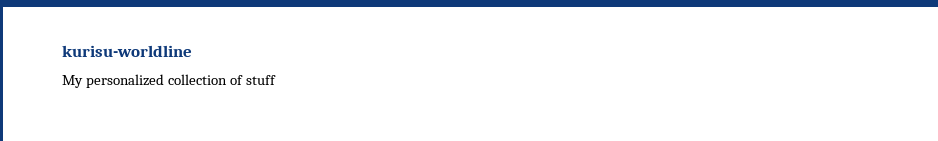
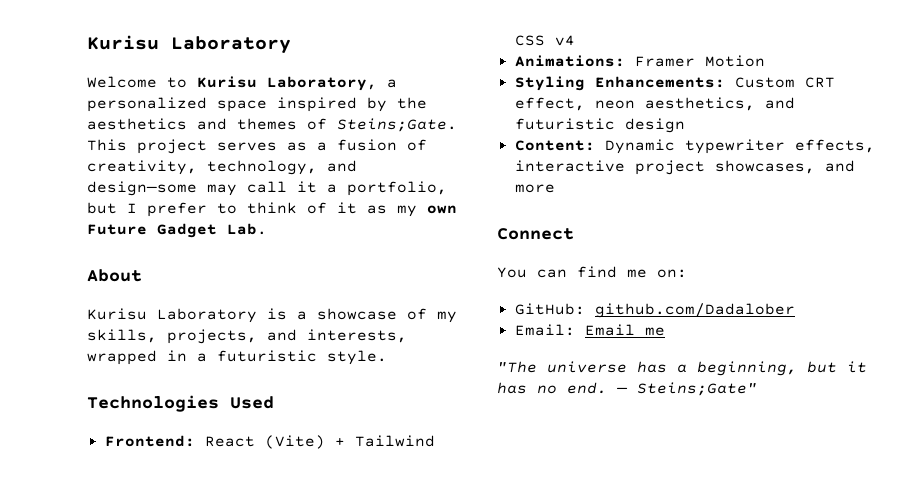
[62,45,192,57] [62,74,276,88] kurisu-worldline // My personalized collection of stuff -> [87,35,291,54] [87,76,397,91] [87,97,427,112] [87,118,457,132] [87,139,427,154] [87,160,357,175] [87,181,447,196] [87,202,457,217] [87,223,267,238] [87,269,142,282] [87,308,457,323] [87,329,407,344] [87,350,387,365] [87,395,274,412] [104,435,435,449] [514,35,575,46] [514,55,765,67] [514,76,835,91] [514,97,795,111] [514,118,685,133] [514,139,875,154] [514,160,855,175] [514,184,555,193] [497,228,574,240] [497,266,687,278] [514,303,795,318] [514,324,665,336] [497,361,867,376] [497,382,757,396] Kurisu Laboratory // Welcome to Kurisu Laboratory, a personalized space inspired by the aesthetics and themes of Steins;Gate. This project serves as a fusion of creativity, technology, and design—some may call it a portfolio, but I prefer to think of it as my own Future Gadget Lab. // About // Kurisu Laboratory is a showcase of my skills, projects, and interests, wrapped in a futuristic style. // Technologies Used // Frontend: React (Vite) + Tailwind CSS v4 // Animations: Framer Motion // Styling Enhancements: Custom CRT effect, neon aesthetics, and futuristic design // Content: Dynamic typewriter effects, interactive project showcases, and more // Connect // You can find me on: // GitHub: github.com/Dadalober // Email: Email me // "The universe has a beginning, but it has no end. — Steins;Gate"

